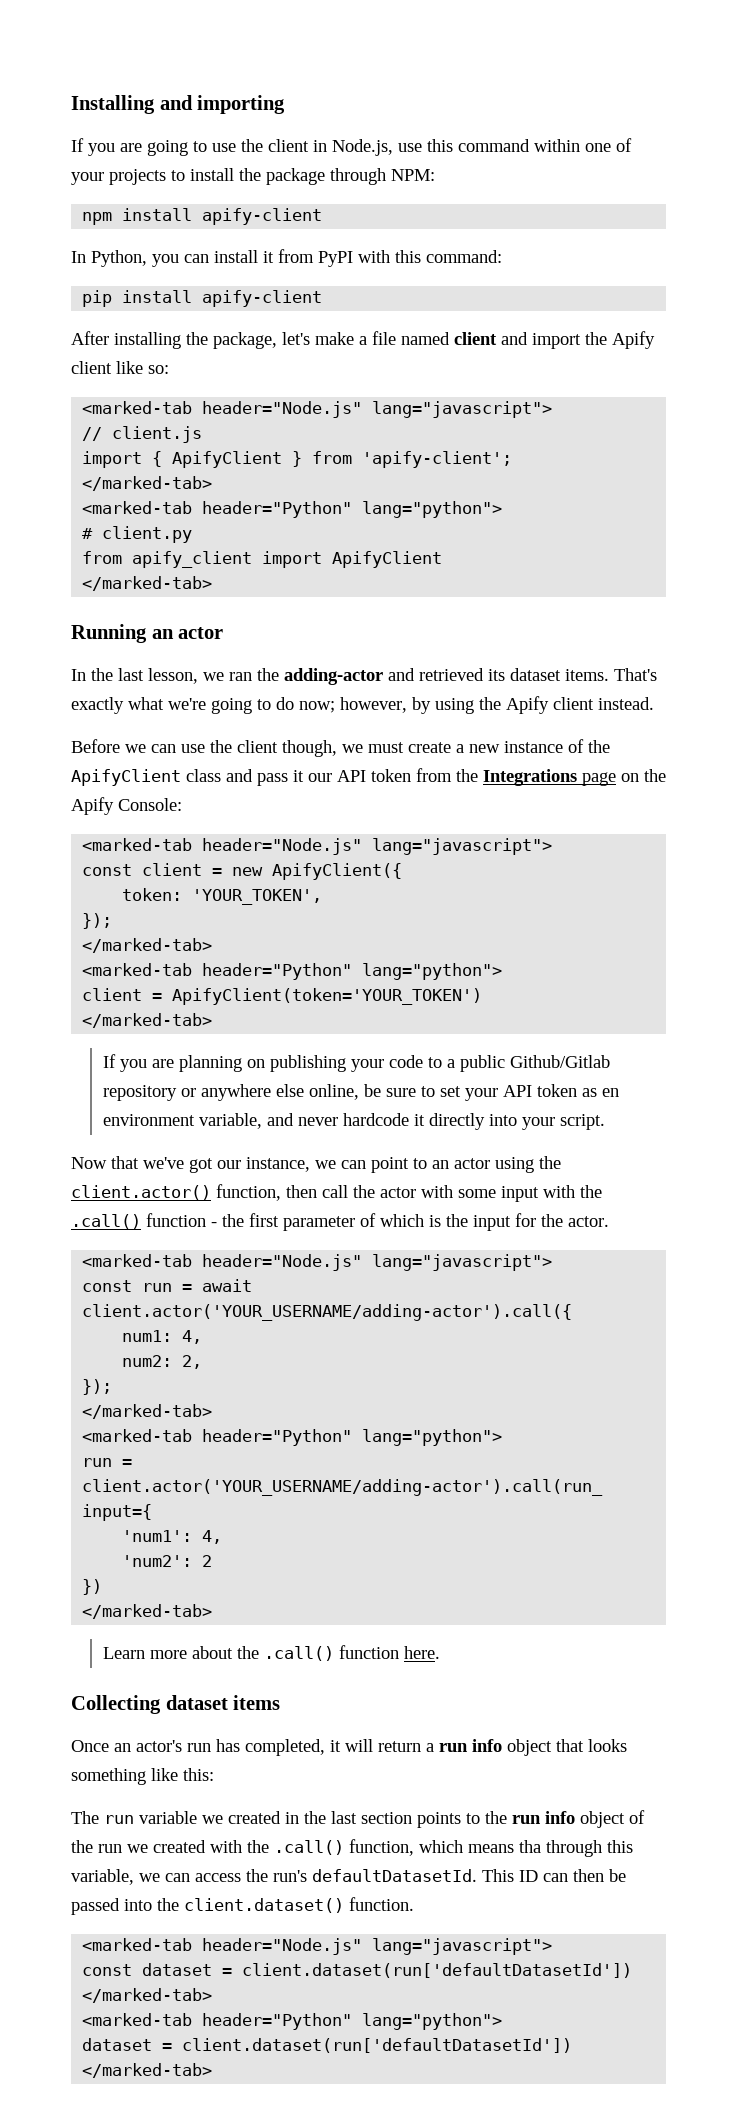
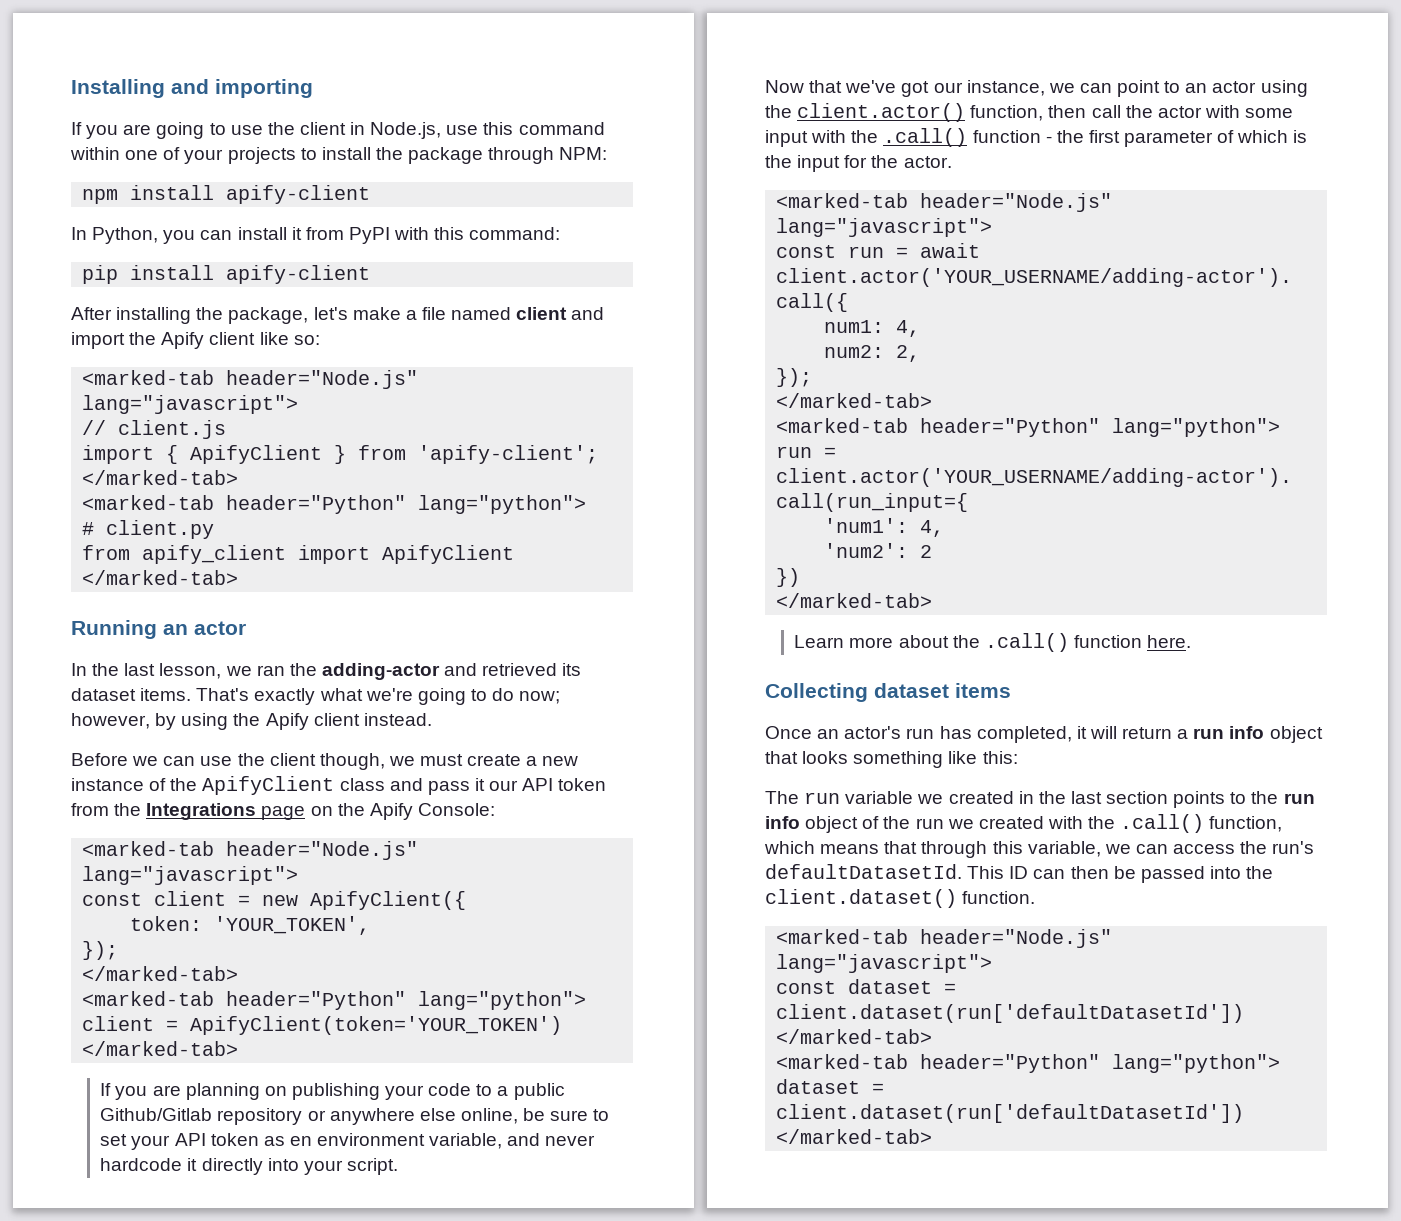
[519,1840,541,1853] tha -> [884,841,918,854] that

